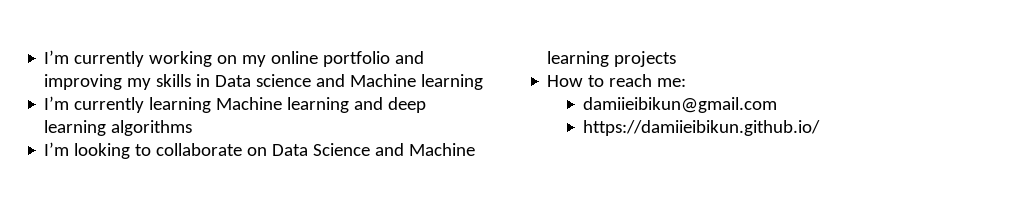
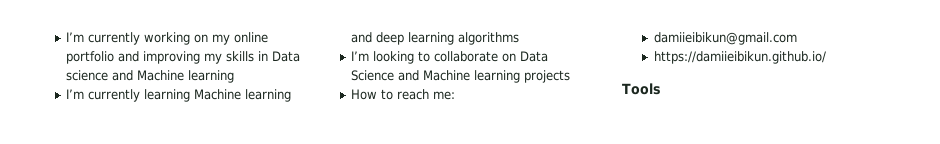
(821, 128) none -> [622,83,661,95] // Tools

